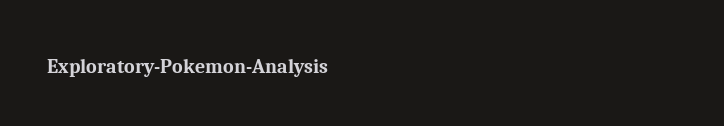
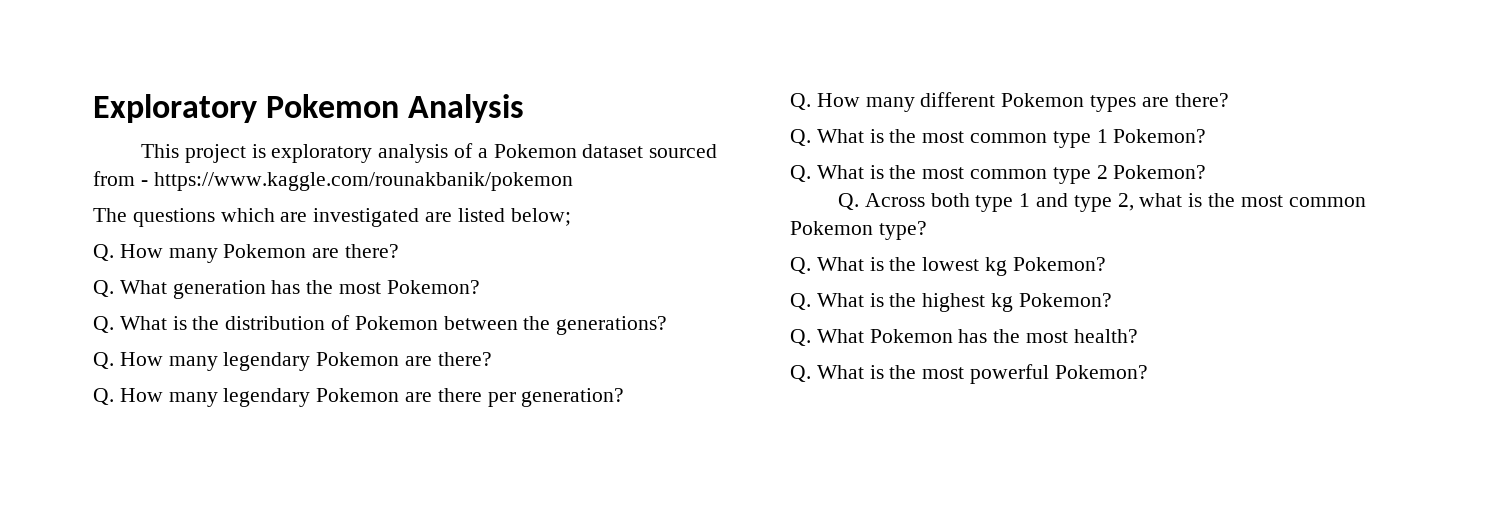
[47,58,328,77] Exploratory-Pokemon-Analysis -> [93,94,525,123] [140,143,718,163] [93,171,573,191] [93,208,571,227] [93,244,400,263] [93,280,480,299] [93,315,668,335] [93,352,492,371] [93,388,625,407] [790,92,1229,112] [790,129,1207,148] [790,165,1207,184] [837,193,1366,212] [790,221,927,240] [790,257,1106,276] [790,293,1112,312] [790,329,1138,346] [790,364,1148,384] Exploratory Pokemon Analysis // This project is exploratory analysis of a Pokemon dataset sourced from - https://www.kaggle.com/rounakbanik/pokemon // The questions which are investigated are listed below; // Q. How many Pokemon are there? // Q. What generation has the most Pokemon? // Q. What is the distribution of Pokemon between the generations? // Q. How many legendary Pokemon are there? // Q. How many legendary Pokemon are there per generation? // Q. How many different Pokemon types are there? // Q. What is the most common type 1 Pokemon? // Q. What is the most common type 2 Pokemon? // Q. Across both type 1 and type 2, what is the most common Pokemon type? // Q. What is the lowest kg Pokemon? // Q. What is the highest kg Pokemon? // Q. What Pokemon has the most health? // Q. What is the most powerful Pokemon?

